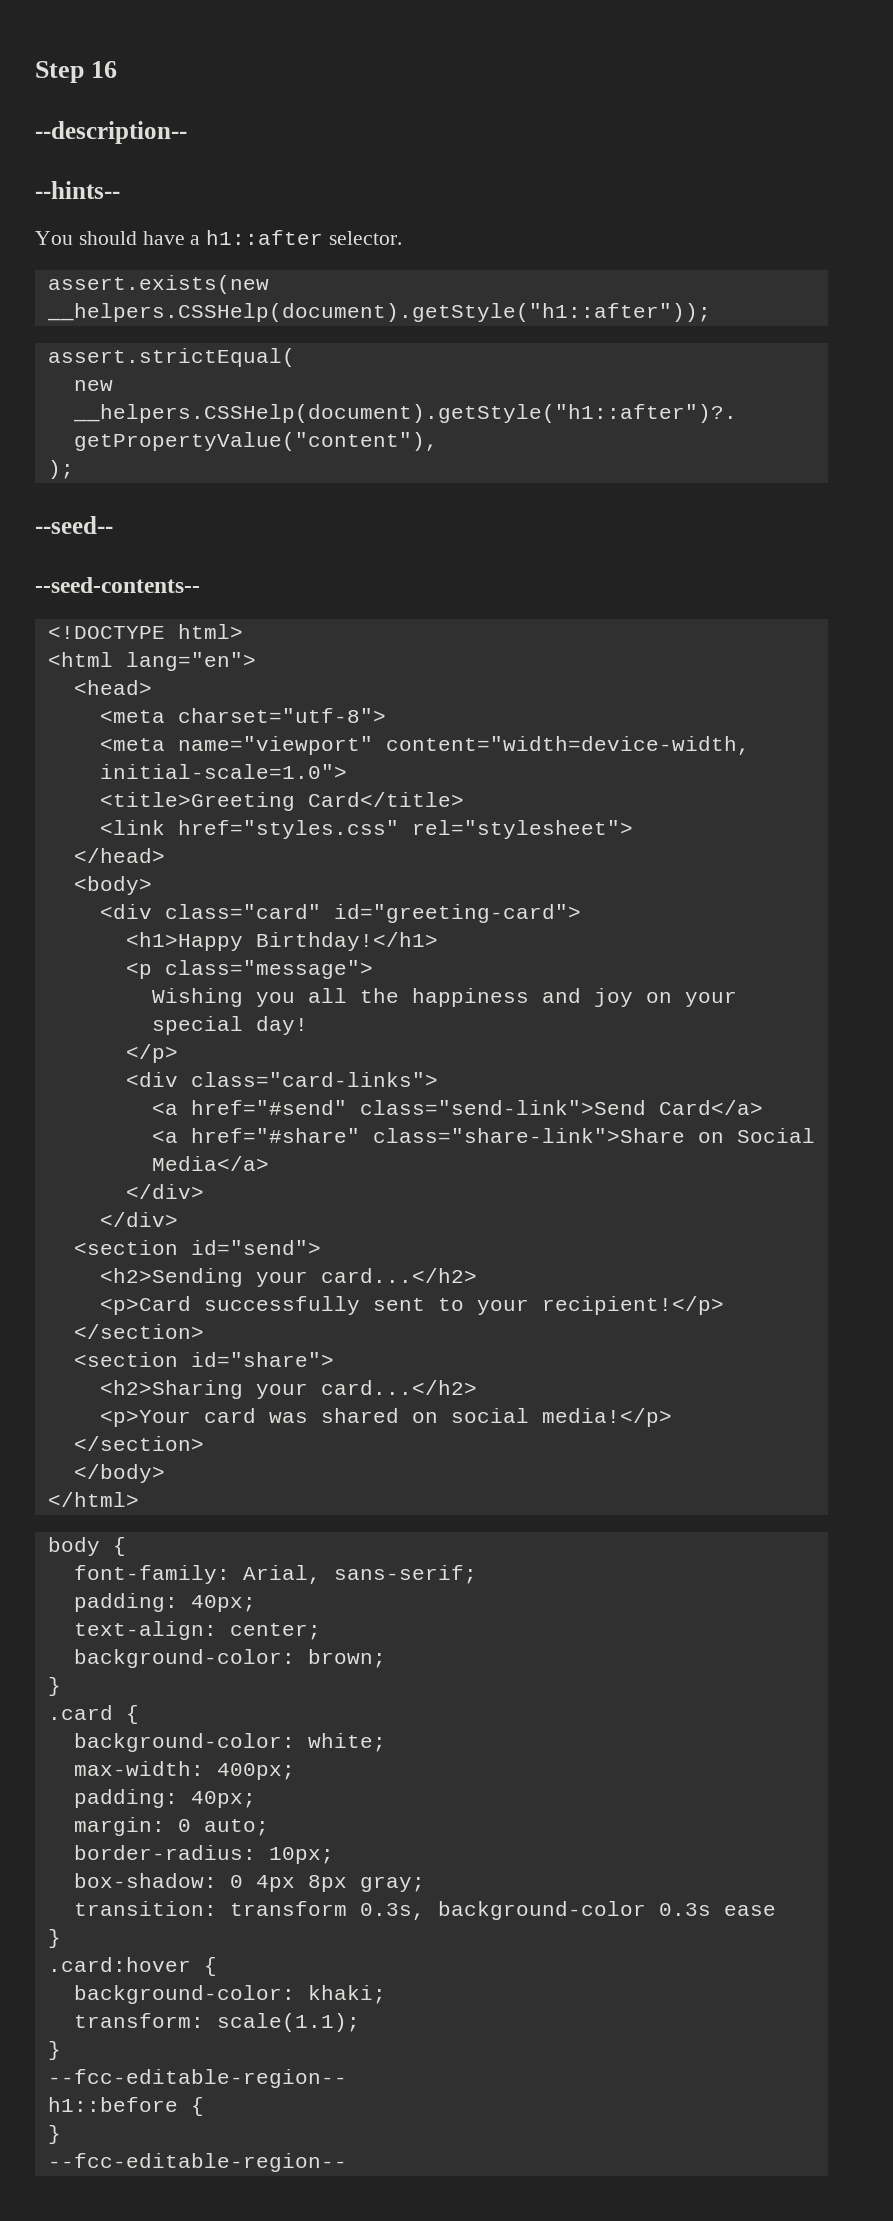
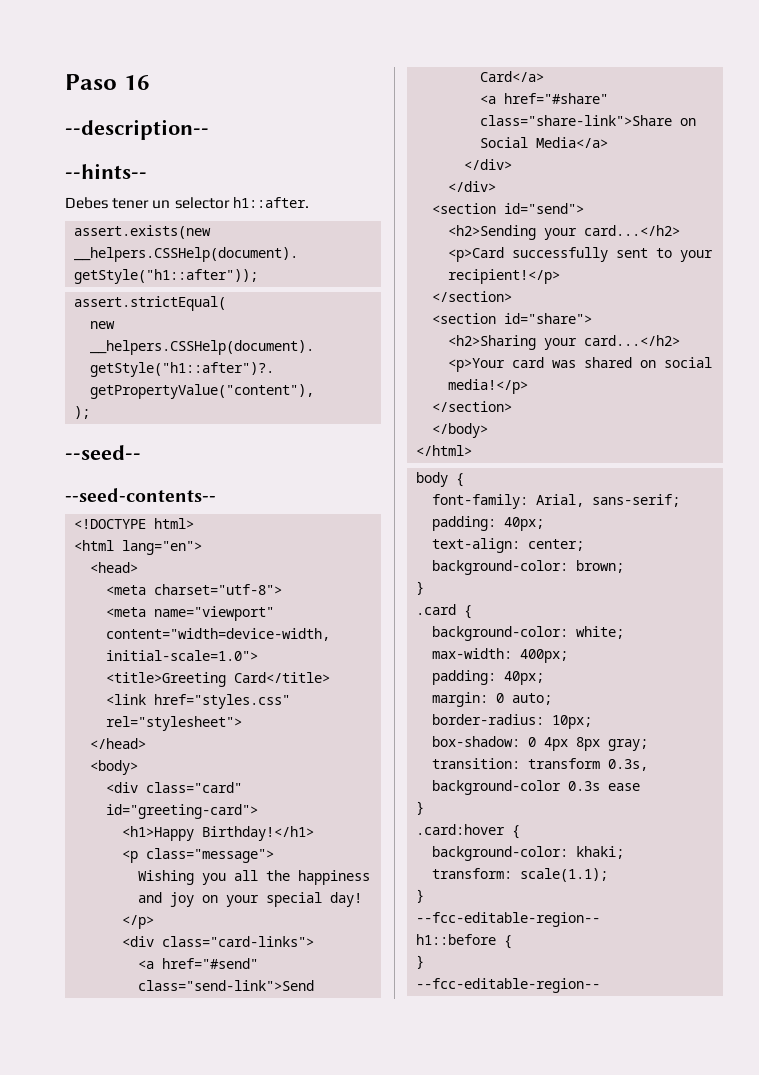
[35,61,84,83] Step -> [65,74,117,90] Paso
[35,230,403,245] You should have a h1::after selector. -> [65,197,309,209] Debes tener un selector h1::after.

